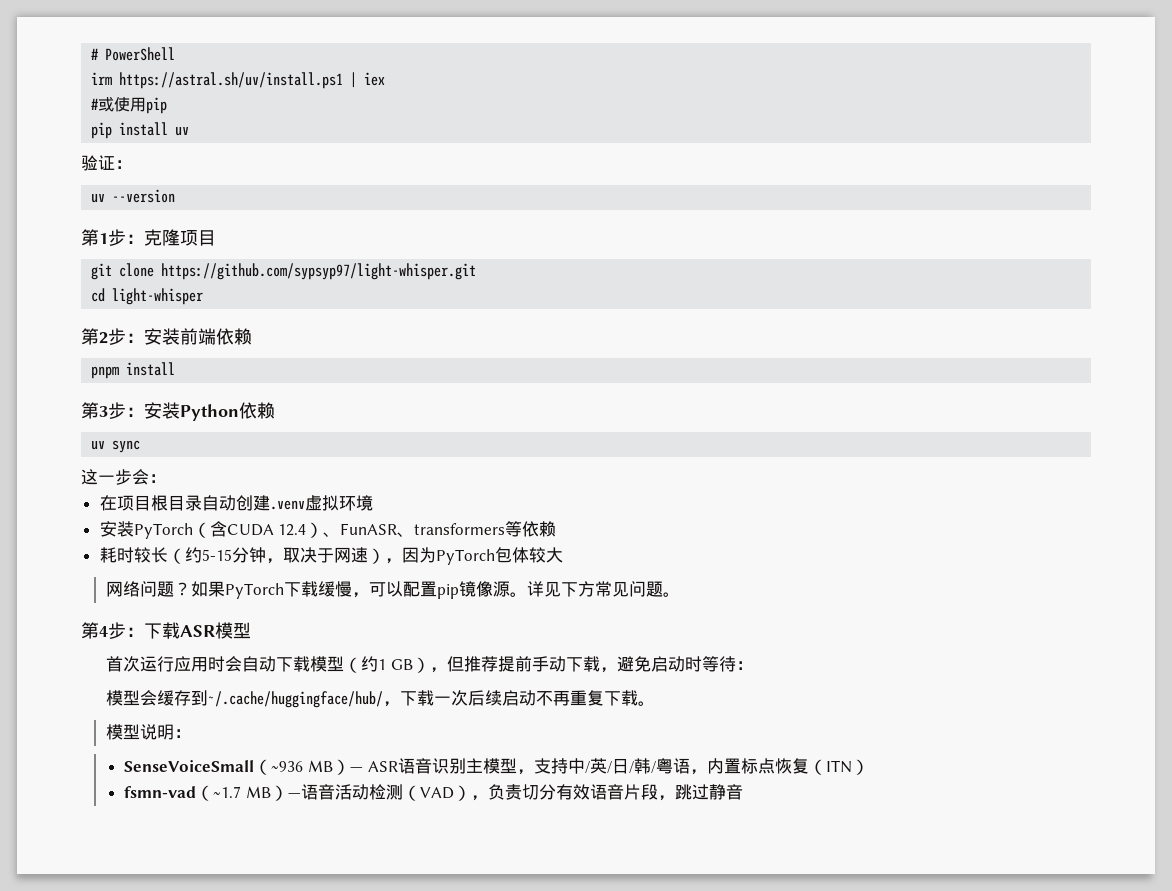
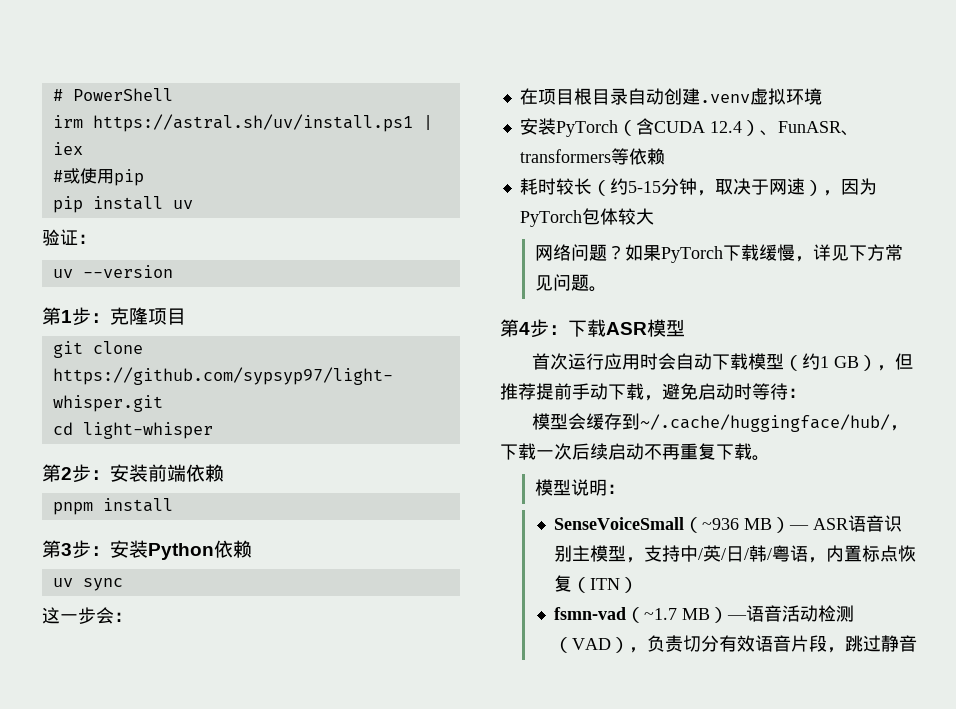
[368,581,527,599] 可以配置pip镜像源。 -> (813, 259) none

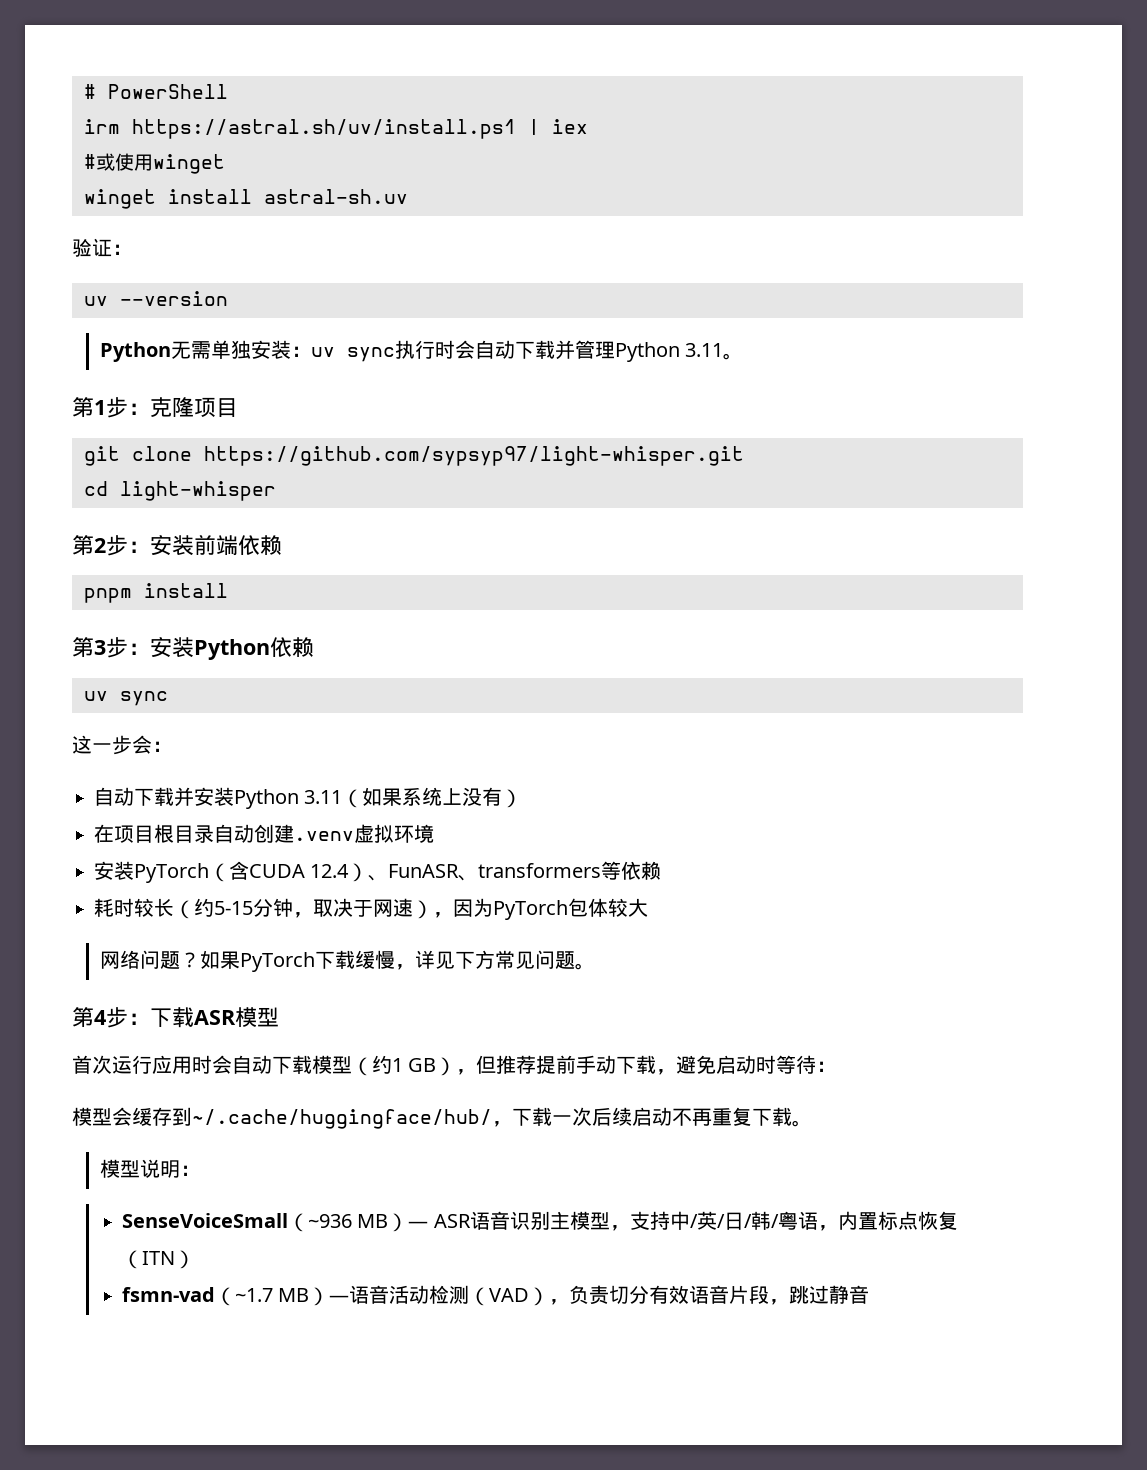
[113,169,144,186] [52,196,193,213] pip // pip install uv -> [153,154,225,174] [84,189,408,209] winget // winget install astral-sh.uv
(173, 271) none -> [100,340,744,362] // Python无需单独安装：uv sync执行时会自动下载并管理Python 3.11。
(132, 617) none -> [94,787,523,809] // 自动下载并安装Python 3.11（如果系统上没有）

